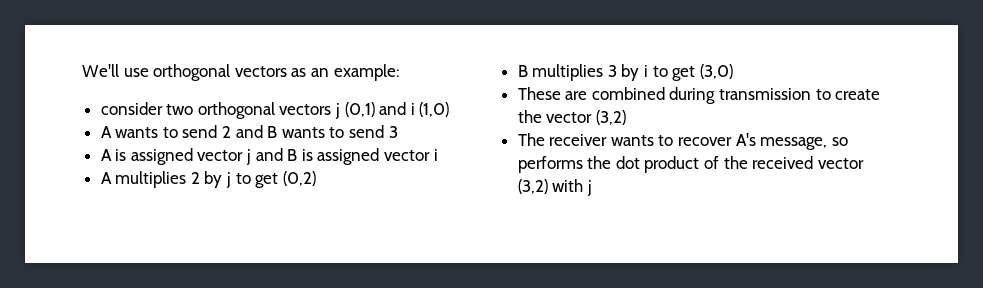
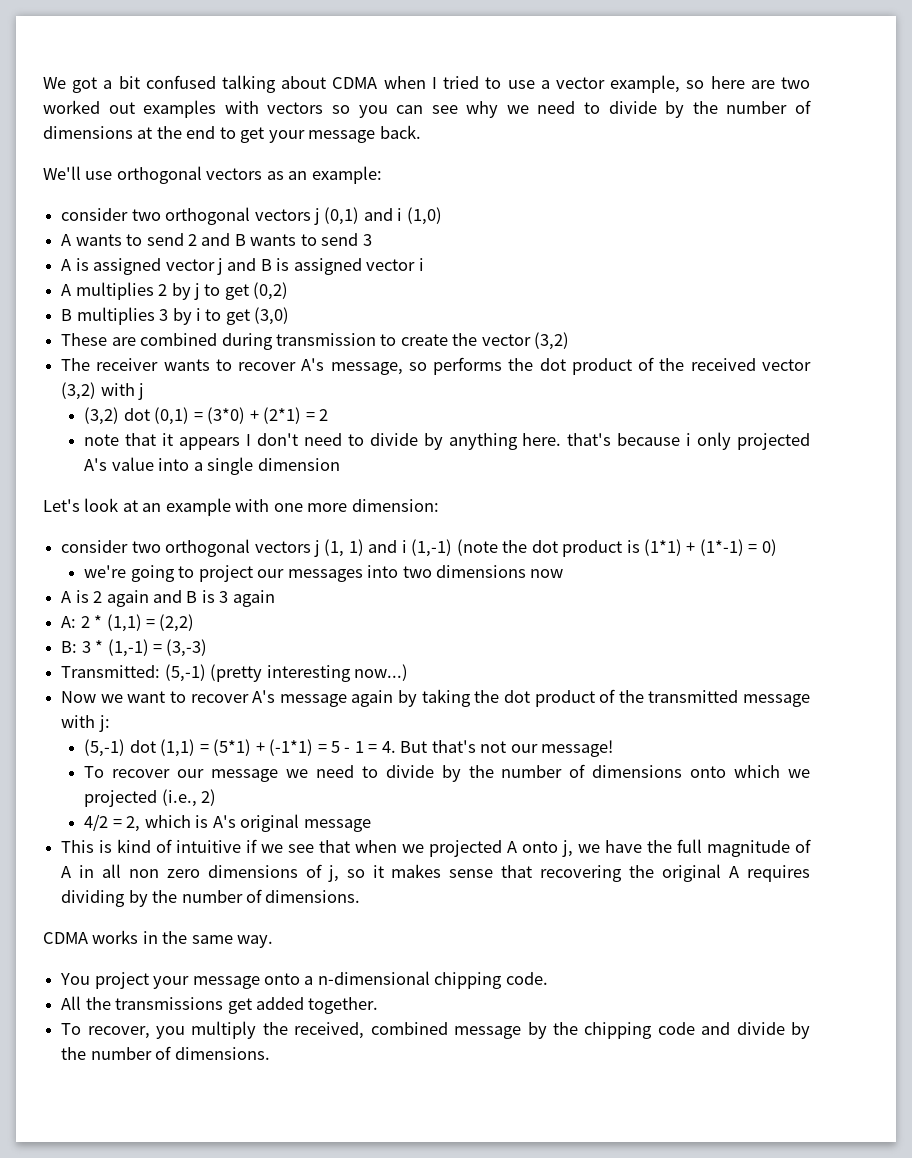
(82, 70) none -> [43,75,811,93] [43,100,811,118] [43,125,421,143] We got a bit confused talking about CDMA when I tried to use a vector example, so here are two worked out examples with vectors so you can see why we need to divide by the number of dimensions at the end to get your message back. //
(592, 188) none -> [84,407,328,425] [84,432,811,450] [84,457,340,475] [43,498,439,516] [61,539,777,557] [84,565,564,582] [61,590,275,607] [61,614,195,632] [61,639,208,657] [61,664,408,682] [61,689,811,707] [61,715,110,732] [84,739,614,757] [84,764,810,782] [84,789,217,807] [84,814,371,832] [61,839,811,857] [61,864,810,882] [61,889,361,907] [43,930,274,948] [60,971,548,989] [61,996,379,1014] [61,1021,811,1039] [61,1046,270,1060] // (3,2) dot (0,1) = (3*0) + (2*1) = 2 // note that it appears I don't need to divide by anything here. that's because i only projected A's value into a single dimension // Let's look at an example with one more dimension: // consider two orthogonal vectors j (1, 1) and i (1,-1) (note the dot product is (1*1) + (1*-1) = 0) // we're going to project our messages into two dimensions now // A is 2 again and B is 3 again // A: 2 * (1,1) = (2,2) // B: 3 * (1,-1) = (3,-3) // Transmitted: (5,-1) (pretty interesting now...) // Now we want to recover A's message again by taking the dot product of the transmitted message with j: // (5,-1) dot (1,1) = (5*1) + (-1*1) = 5 - 1 = 4. But that's not our message! // To recover our message we need to divide by the number of dimensions onto which we projected (i.e., 2) // 4/2 = 2, which is A's original message // This is kind of intuitive if we see that when we projected A onto j, we have the full magnitude of A in all non zero dimensions of j, so it makes sense that recovering the original A requires dividing by the number of dimensions. // CDMA works in the same way. // You project your message onto a n-dimensional chipping code. // All the transmissions get added together. // To recover, you multiply the received, combined message by the chipping code and divide by the number of dimensions.

